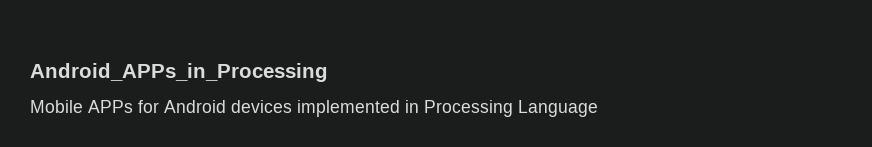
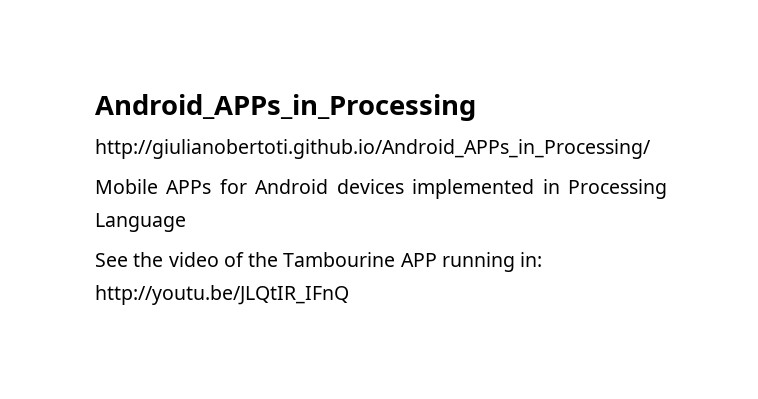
(328, 72) none -> [95,139,651,159] // http://giulianobertoti.github.io/Android_APPs_in_Processing/
(598, 108) none -> [95,252,543,272] [95,285,349,305] // See the video of the Tambourine APP running in: http://youtu.be/JLQtIR_IFnQ

